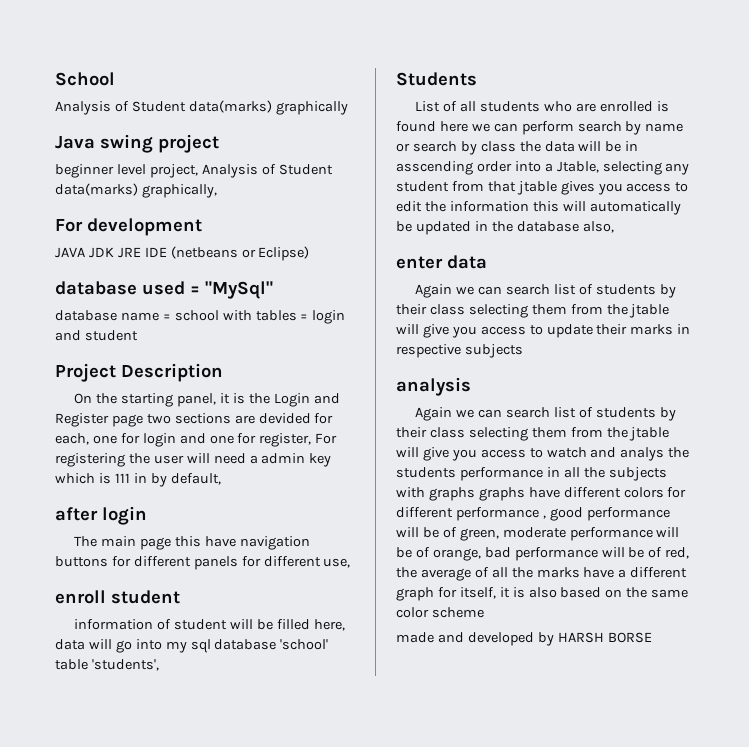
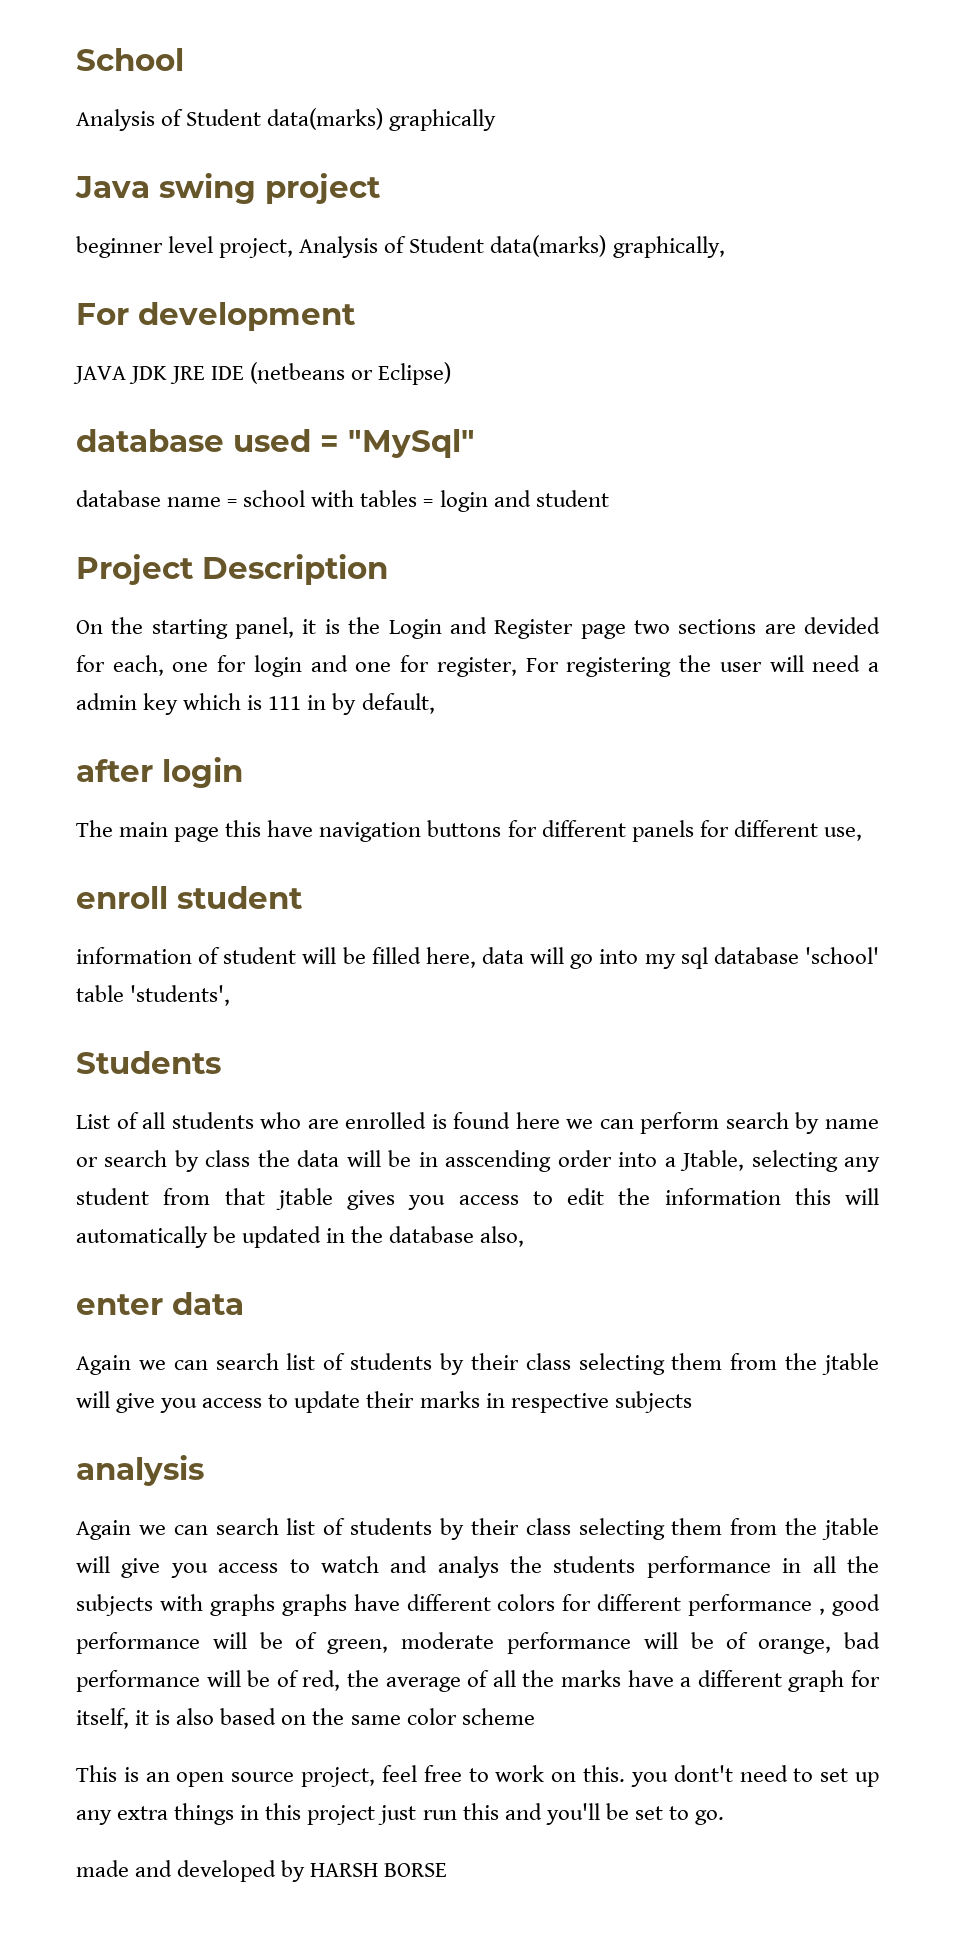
(484, 612) none -> [76,1765,880,1787] [76,1803,725,1825] // This is an open source project, feel free to work on this. you dont't need to set up any extra things in this project just run this and you'll be set to go.

